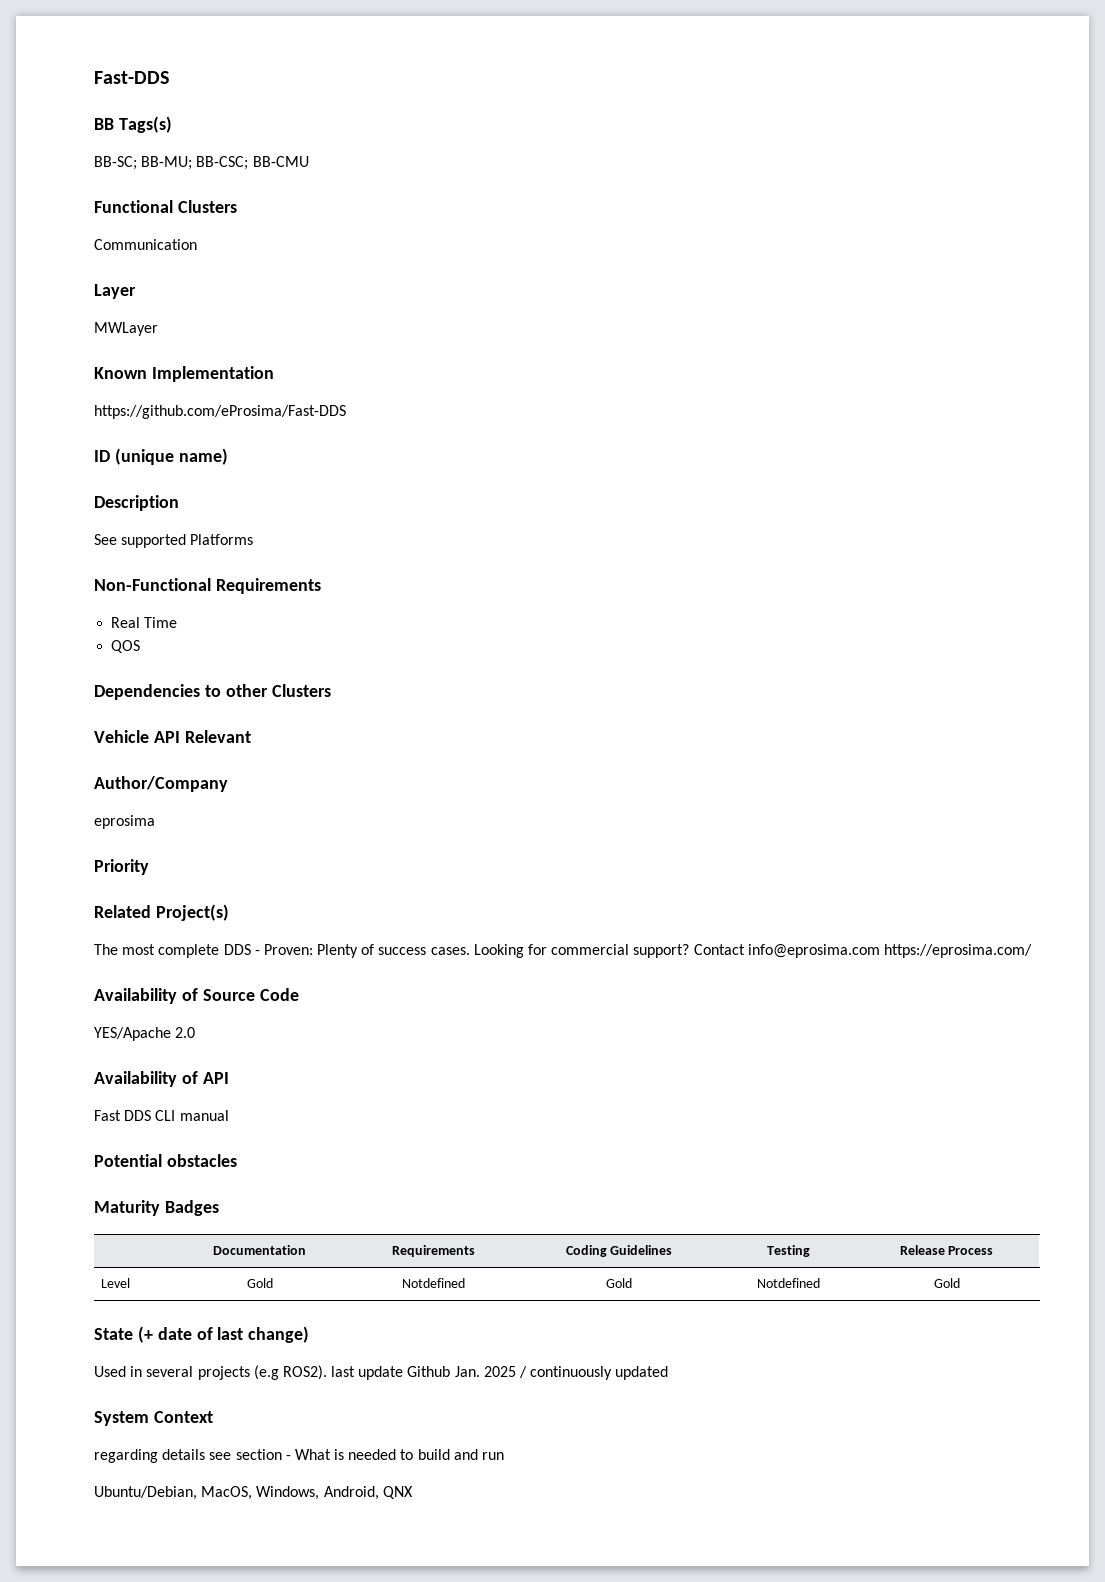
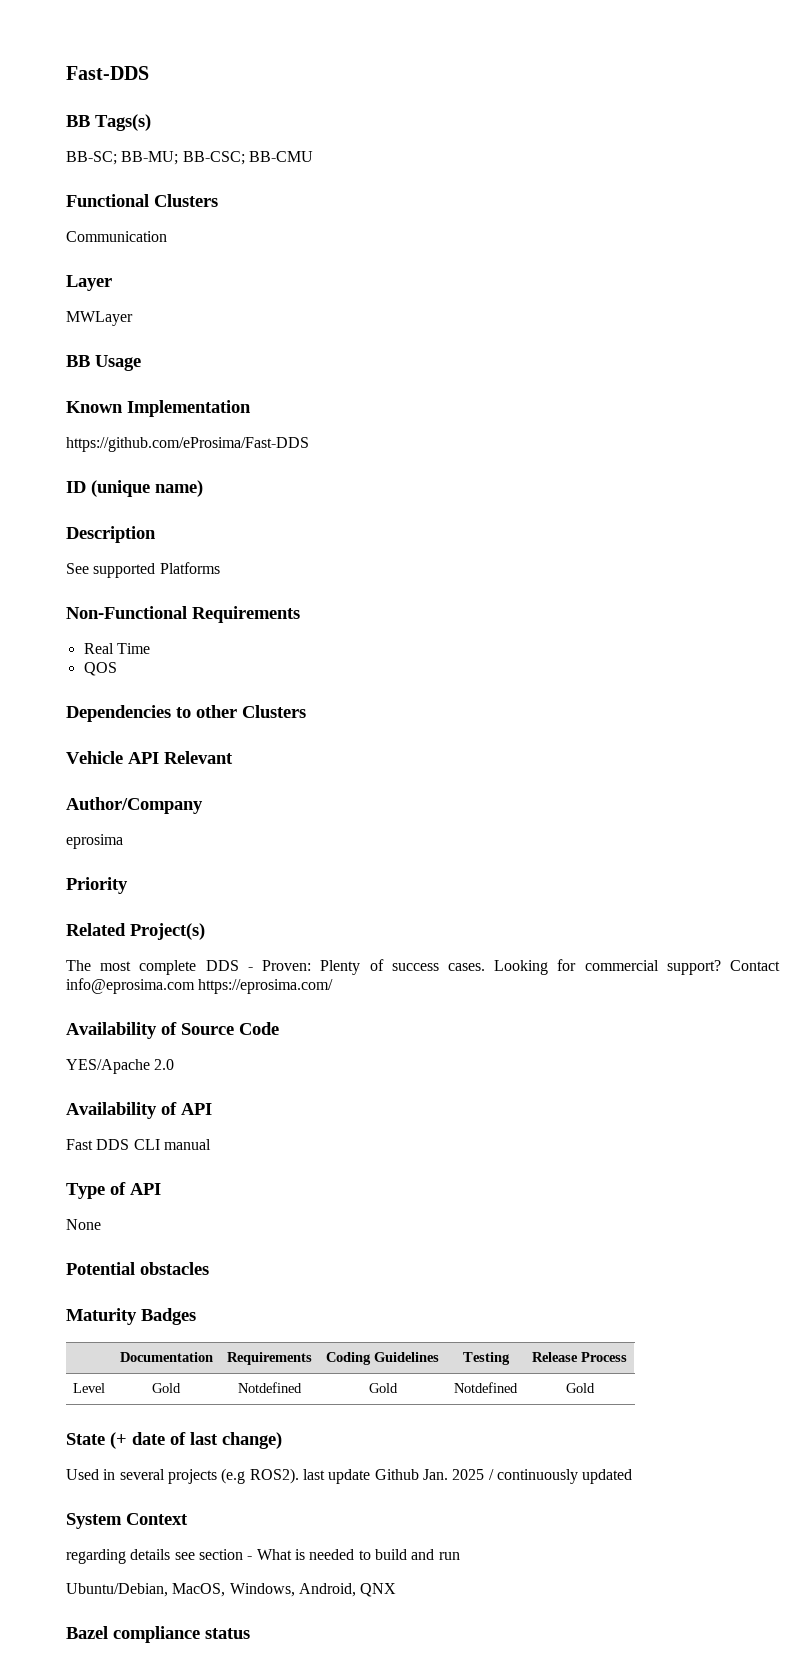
(158, 329) none -> [66,355,141,371] // BB Usage
(229, 1115) none -> [66,1182,161,1199] [66,1219,101,1230] // Type of API // None
(413, 1492) none -> [66,1626,250,1643] // Bazel compliance status

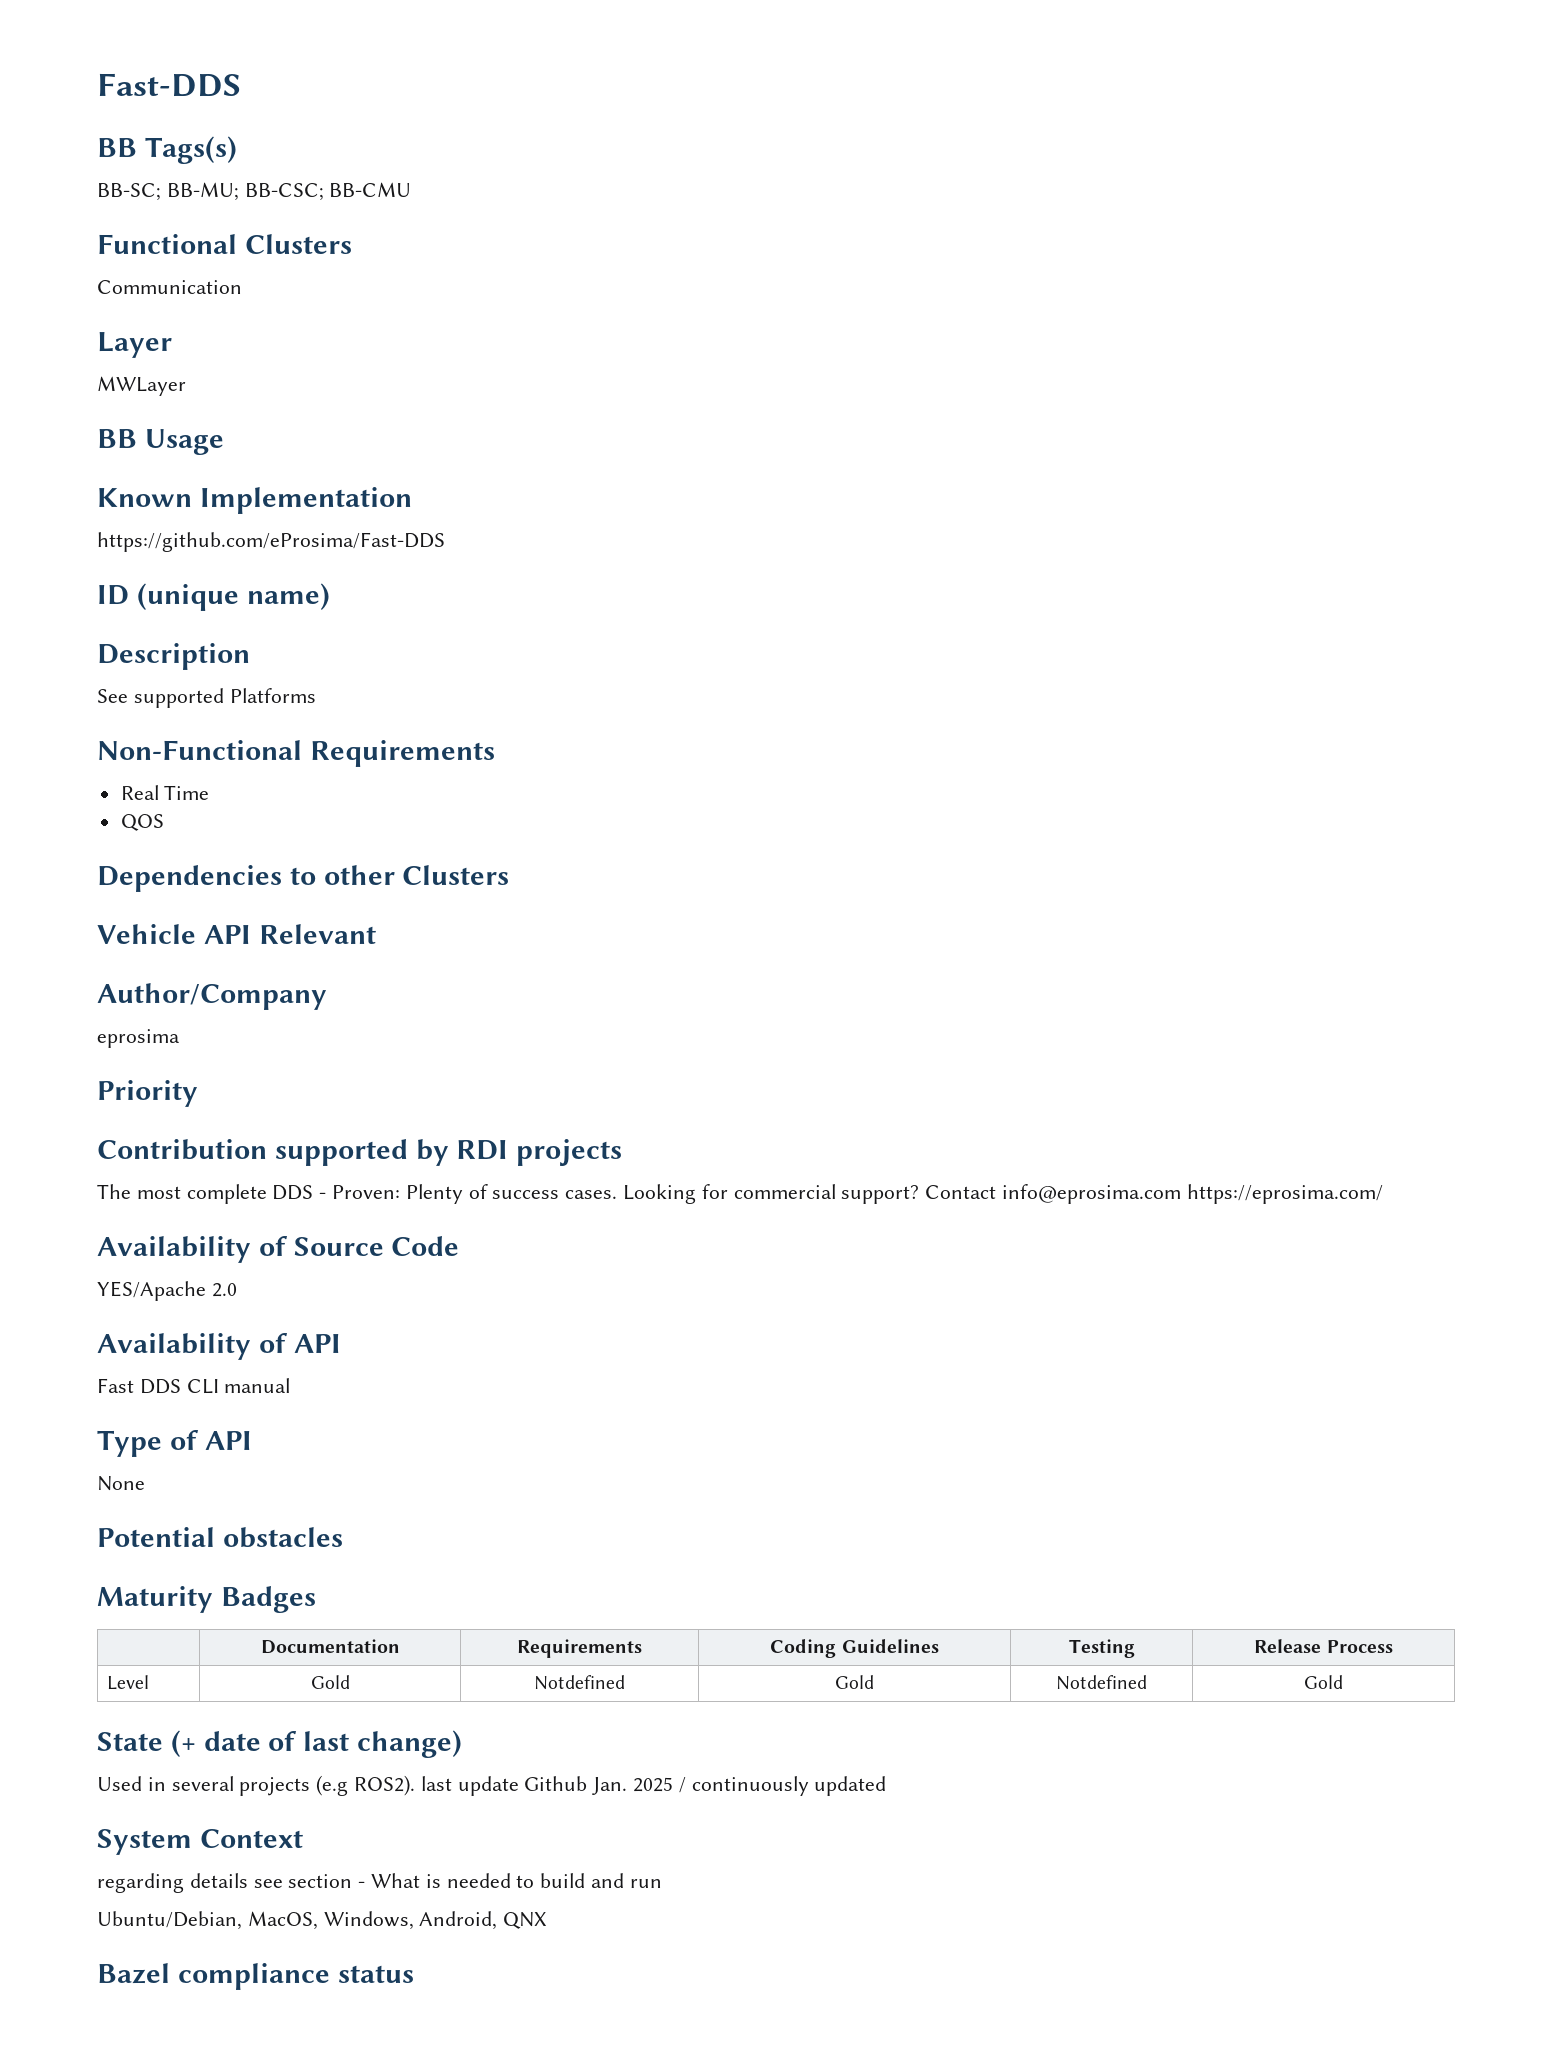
[66,923,205,940] Related Project(s) -> [97,1139,623,1166] Contribution supported by RDI projects

